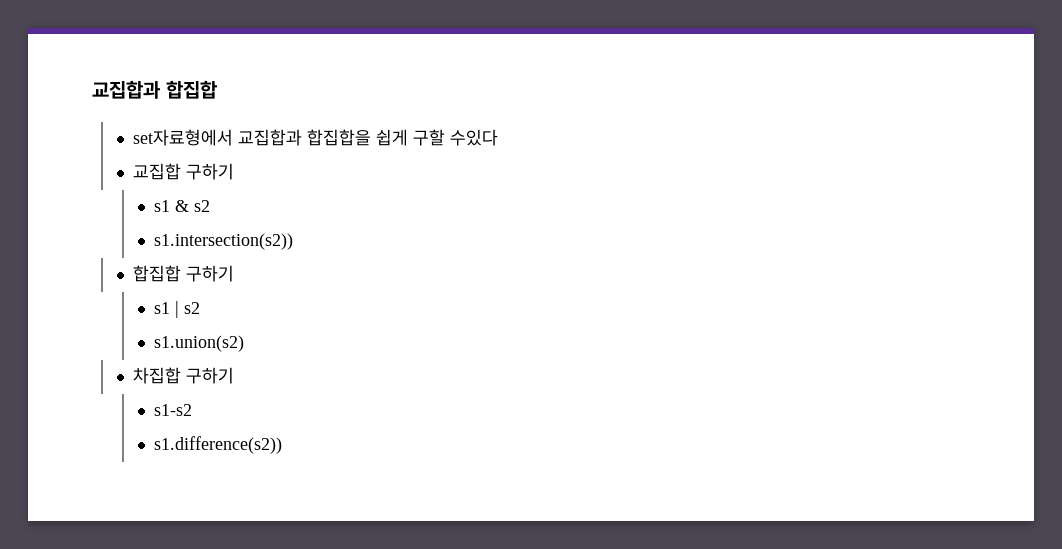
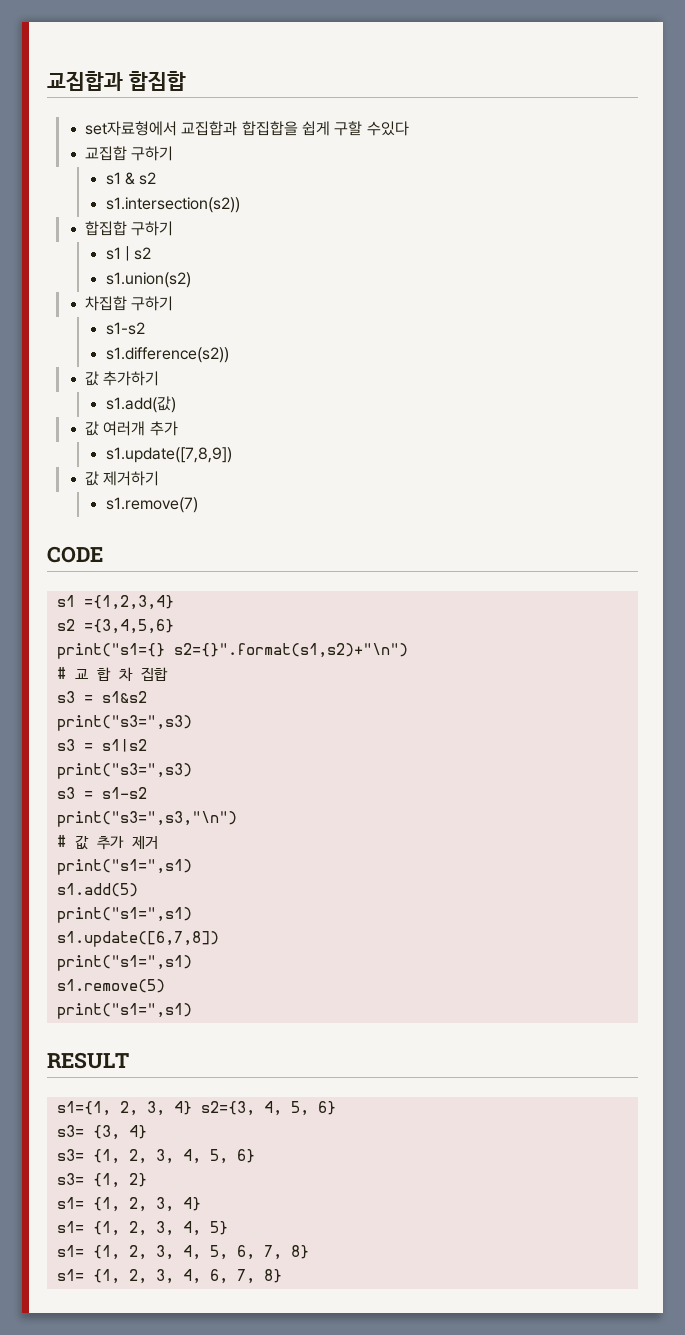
(283, 445) none -> [85,371,160,386] [105,396,176,413] [85,421,178,436] [105,447,232,463] [85,471,160,486] [105,497,198,513] [47,546,103,563] [56,595,174,610] [56,619,174,634] [56,643,408,659] [56,667,168,681] [56,691,147,703] [56,715,192,731] [56,739,147,752] [56,763,192,779] [56,787,147,799] [56,811,237,827] [56,835,158,850] [56,859,192,875] [56,883,138,897] [56,907,192,923] [56,931,219,947] [56,955,192,971] [56,979,165,993] [56,1003,192,1019] [47,1052,129,1069] [56,1101,336,1116] [56,1125,147,1140] [56,1149,255,1164] [56,1173,147,1188] [56,1197,201,1212] [56,1221,228,1236] [56,1245,309,1260] [56,1269,282,1284] // 값 추가하기 // s1.add(값) // 값 여러개 추가 // s1.update([7,8,9]) // 값 제거하기 // s1.remove(7) // CODE // s1 ={1,2,3,4} // s2 ={3,4,5,6} // print("s1={} s2={}".format(s1,s2)+"\n") // # 교 합 차 집합 // s3 = s1&s2 // print("s3=",s3) // s3 = s1|s2 // print("s3=",s3) // s3 = s1-s2 // print("s3=",s3,"\n") // # 값 추가 제거 // print("s1=",s1) // s1.add(5) // print("s1=",s1) // s1.update([6,7,8]) // print("s1=",s1) // s1.remove(5) // print("s1=",s1) // RESULT // s1={1, 2, 3, 4} s2={3, 4, 5, 6} // s3= {3, 4} // s3= {1, 2, 3, 4, 5, 6} // s3= {1, 2} // s1= {1, 2, 3, 4} // s1= {1, 2, 3, 4, 5} // s1= {1, 2, 3, 4, 5, 6, 7, 8} // s1= {1, 2, 3, 4, 6, 7, 8}

